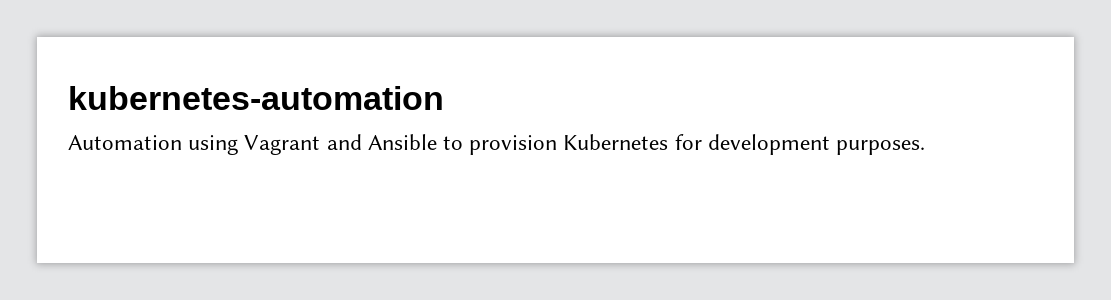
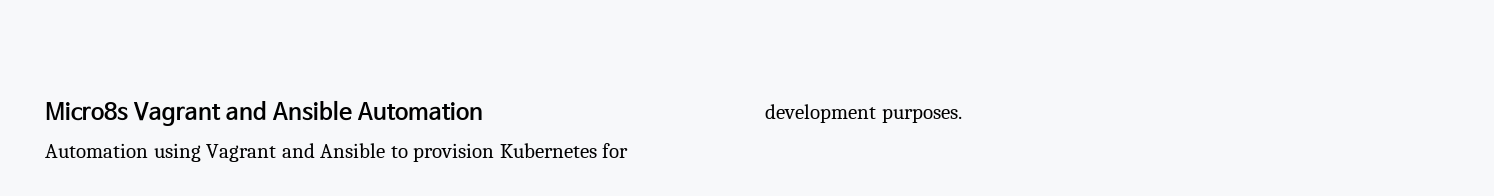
[68,86,444,110] kubernetes-automation -> [45,100,484,126] Micro8s Vagrant and Ansible Automation

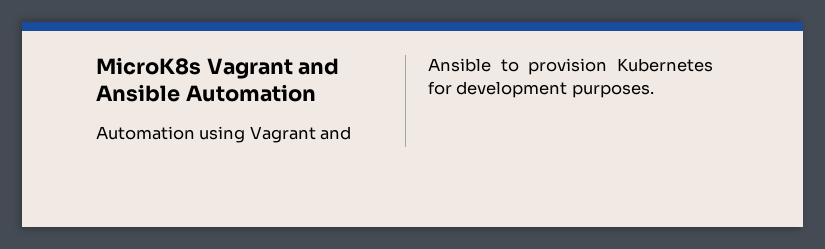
[45,102,128,121] Micro8s -> [96,57,201,75] MicroK8s

